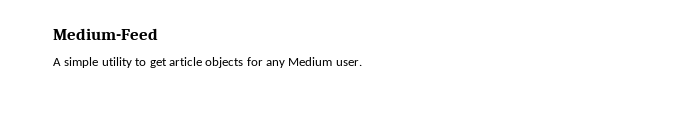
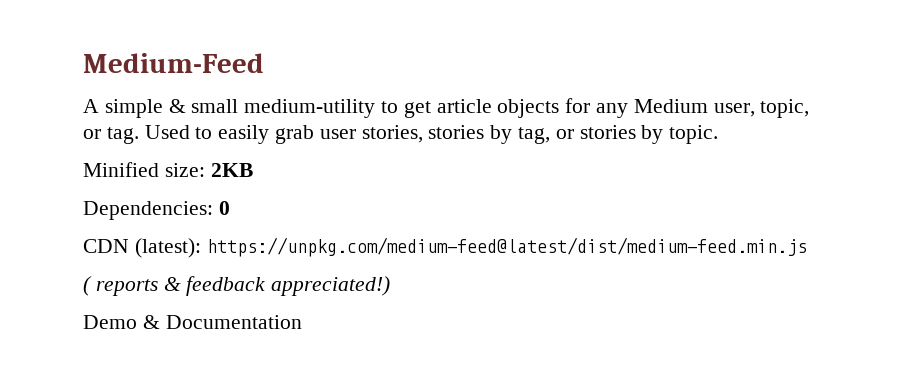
[101,57,132,68] utility -> [168,99,376,118] & small medium-utility
[335,60,362,66] user. -> [713,99,810,118] [83,125,719,144] [83,162,253,177] [83,201,230,220] [83,237,807,258] [83,276,391,296] [83,315,302,329] user, topic, or tag. Used to easily grab user stories, stories by tag, or stories by topic. // Minified size: 2KB // Dependencies: 0 // CDN (latest): https://unpkg.com/medium-feed@latest/dist/medium-feed.min.js // ( reports & feedback appreciated!) // Demo & Documentation

